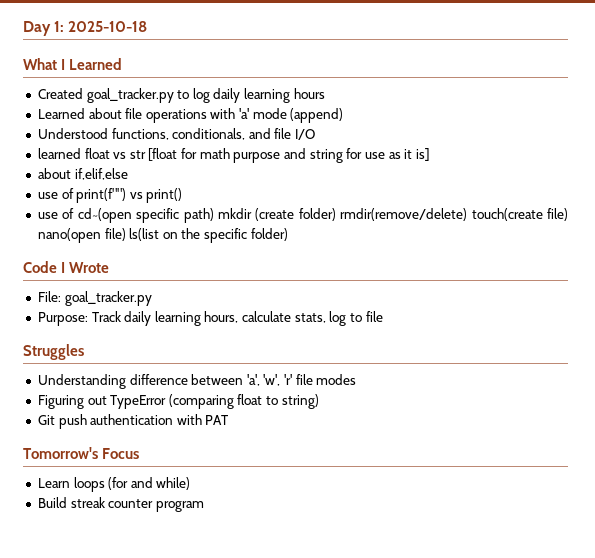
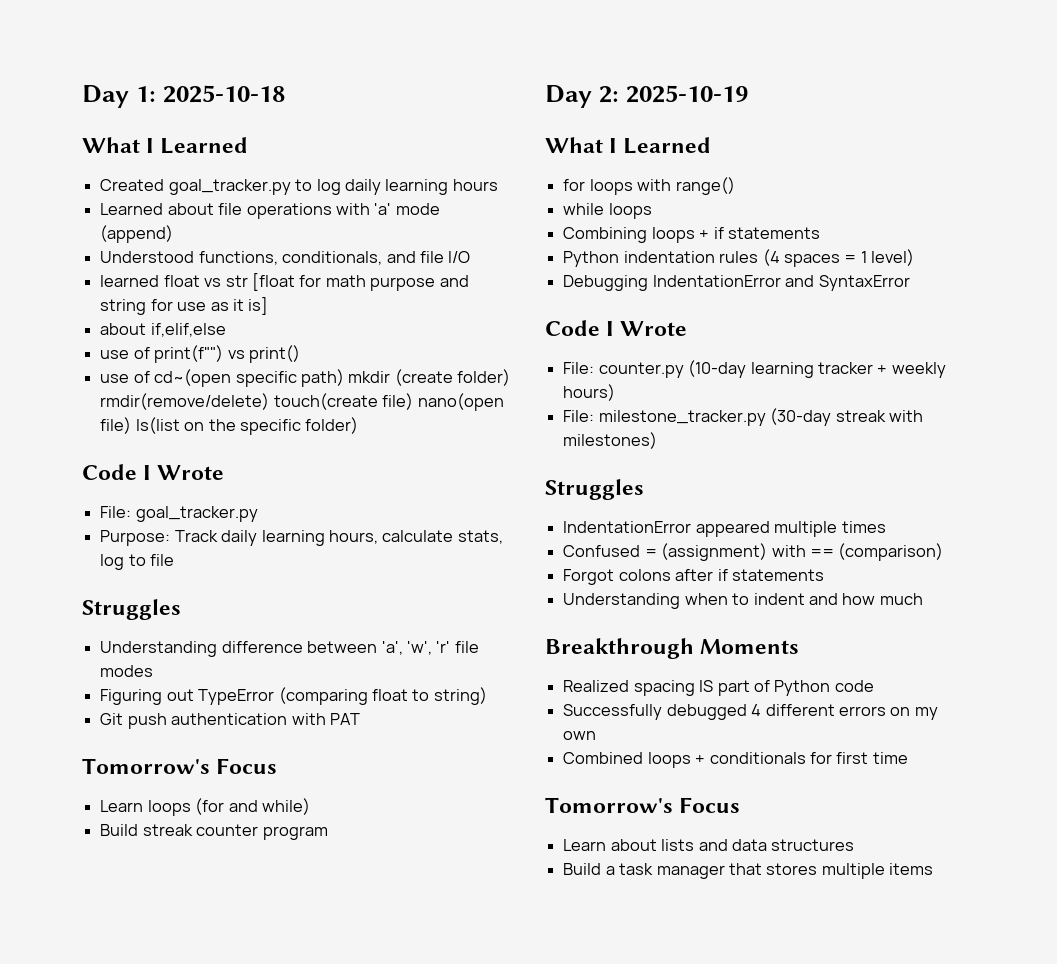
(204, 506) none -> [545,85,749,108] [545,137,712,154] [563,177,735,195] [563,203,652,219] [563,227,820,243] [563,249,915,267] [563,275,910,291] [545,320,688,336] [563,360,946,378] [563,384,616,401] [563,408,923,426] [563,432,658,449] [545,479,644,500] [563,521,886,537] [563,543,944,561] [563,569,824,585] [563,593,923,609] [545,638,800,659] [563,680,874,696] [563,704,938,720] [563,731,597,740] [563,752,908,768] [545,797,741,813] [563,839,855,851] [563,863,934,879] // Day 2: 2025-10-19 // What I Learned // for loops with range() // while loops // Combining loops + if statements // Python indentation rules (4 spaces = 1 level) // Debugging IndentationError and SyntaxError // Code I Wrote // File: counter.py (10-day learning tracker + weekly hours) // File: milestone_tracker.py (30-day streak with milestones) // Struggles // IndentationError appeared multiple times // Confused = (assignment) with == (comparison) // Forgot colons after if statements // Understanding when to indent and how much // Breakthrough Moments // Realized spacing IS part of Python code // Successfully debugged 4 different errors on my own // Combined loops + conditionals for first time // Tomorrow's Focus // Learn about lists and data structures // Build a task manager that stores multiple items

